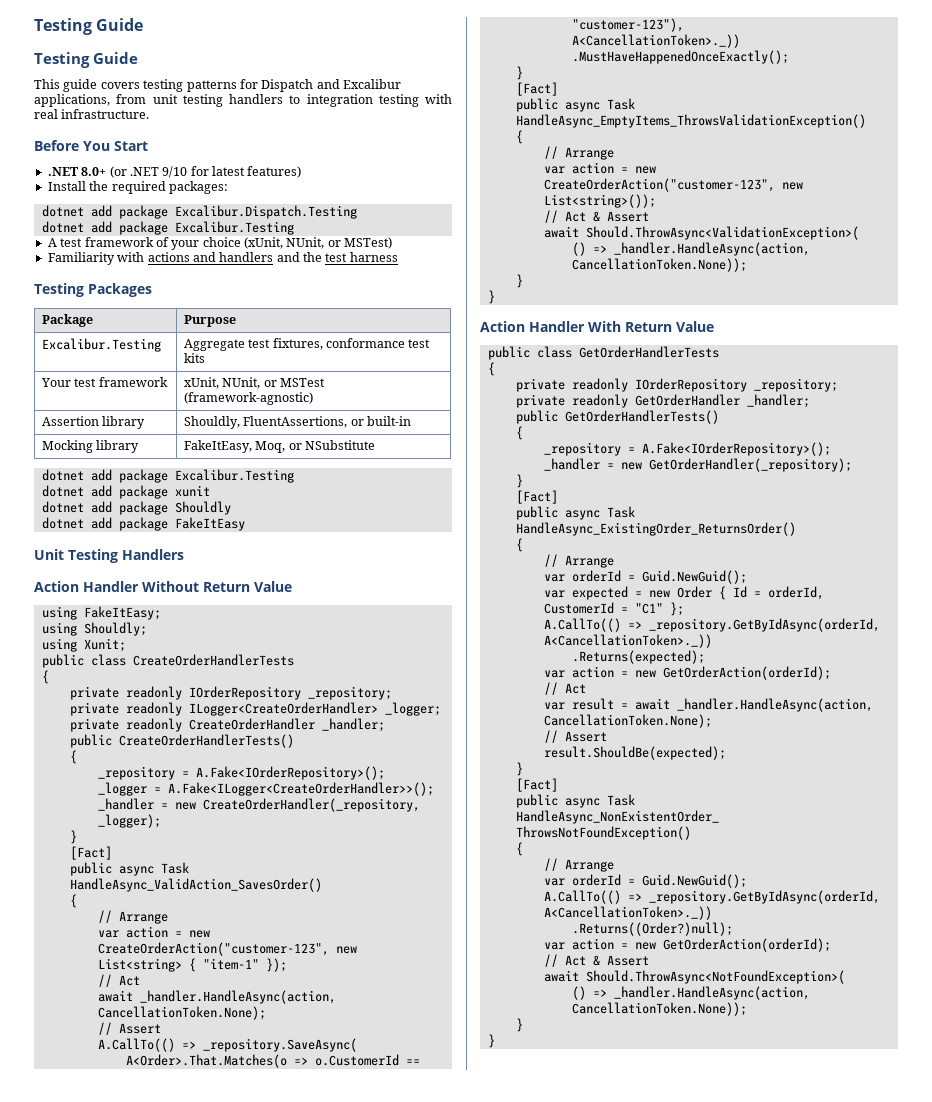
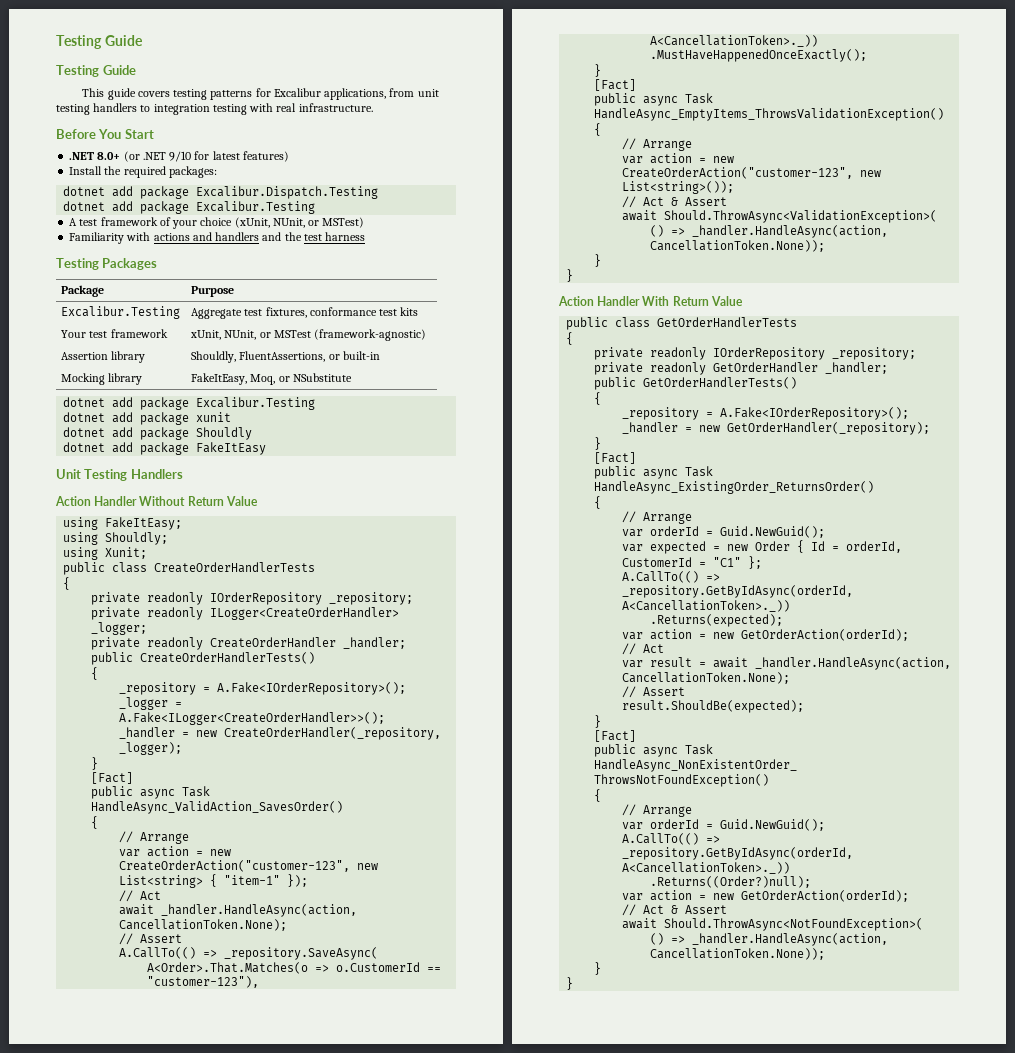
[261,79,340,92] Dispatch and -> (271, 92) none

